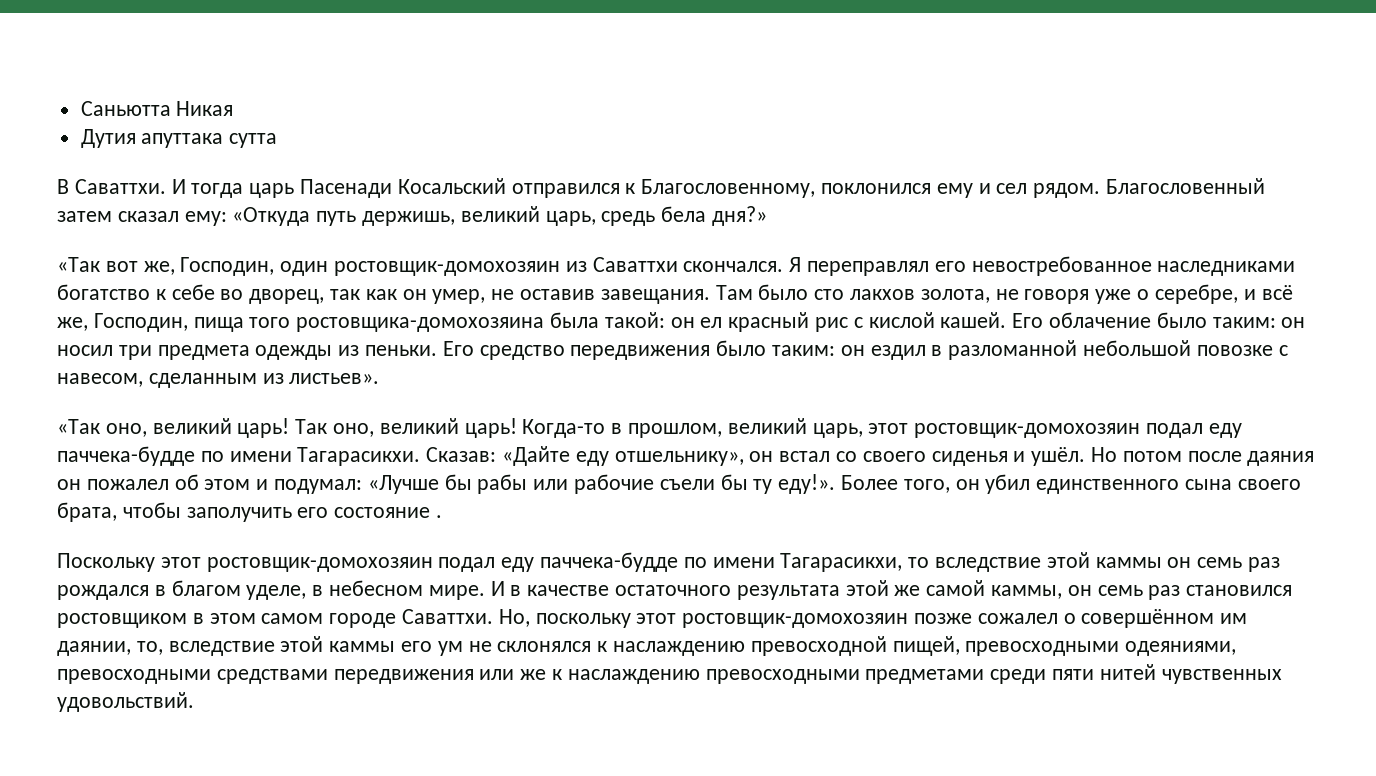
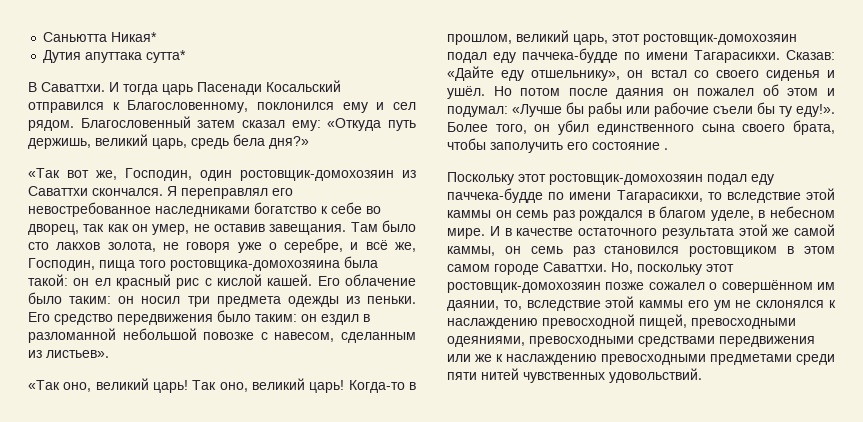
[176,101,234,116] Никая -> [111,32,158,42] Никая*
[229,133,278,148] сутта -> [146,50,187,63] сутта*

